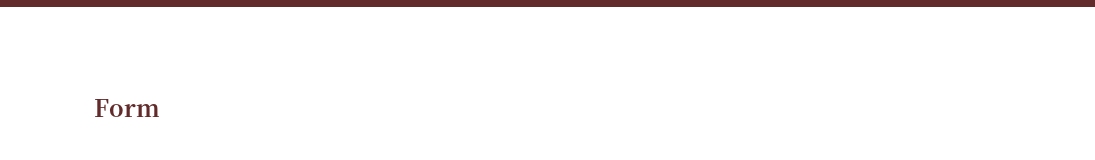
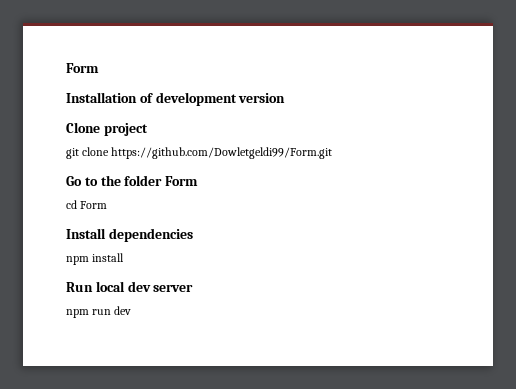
[94,99,160,117] Form -> [66,63,99,73] [66,92,286,106] [66,122,148,136] [66,147,333,159] [66,175,199,186] [66,200,108,209] [66,228,193,242] [66,253,125,265] [66,281,194,292] [66,306,132,318] Form // Installation of development version // Clone project // git clone https://github.com/Dowletgeldi99/Form.git // Go to the folder Form // cd Form // Install dependencies // npm install // Run local dev server // npm run dev

